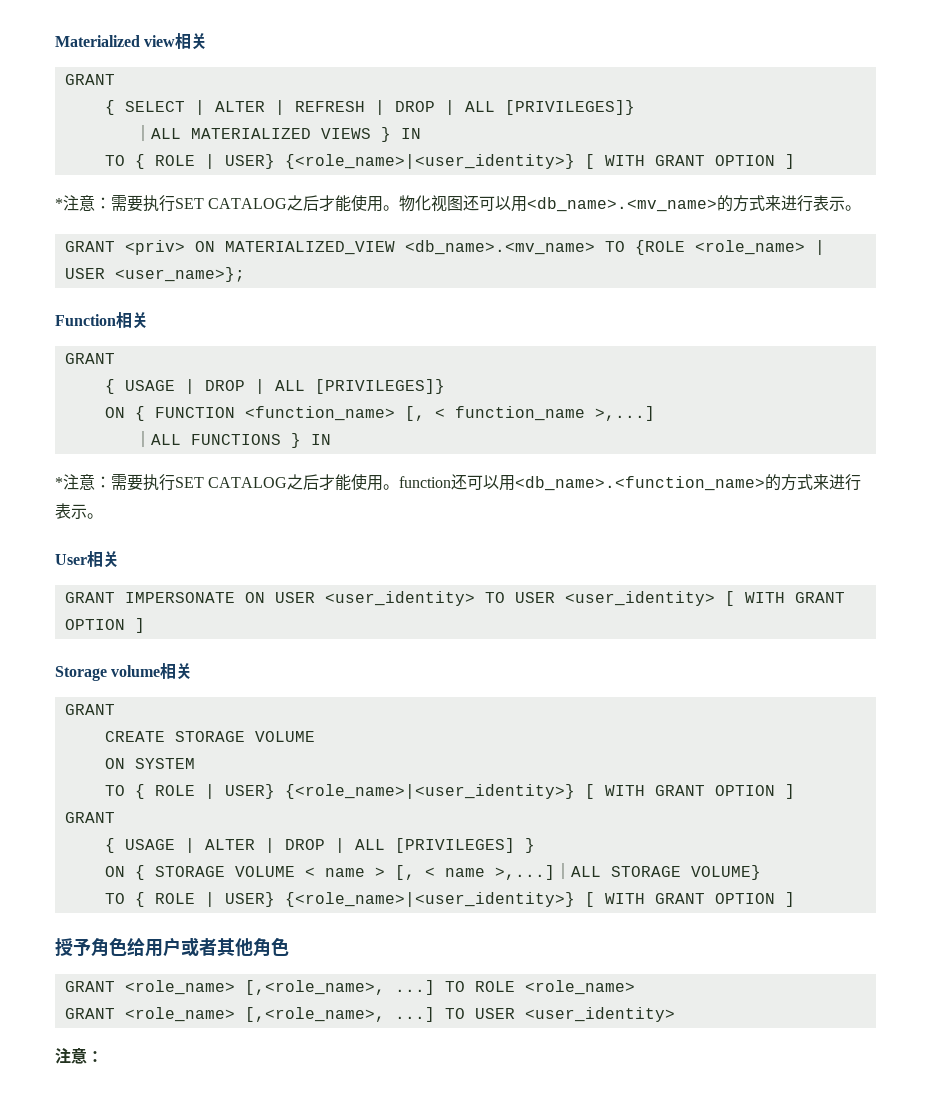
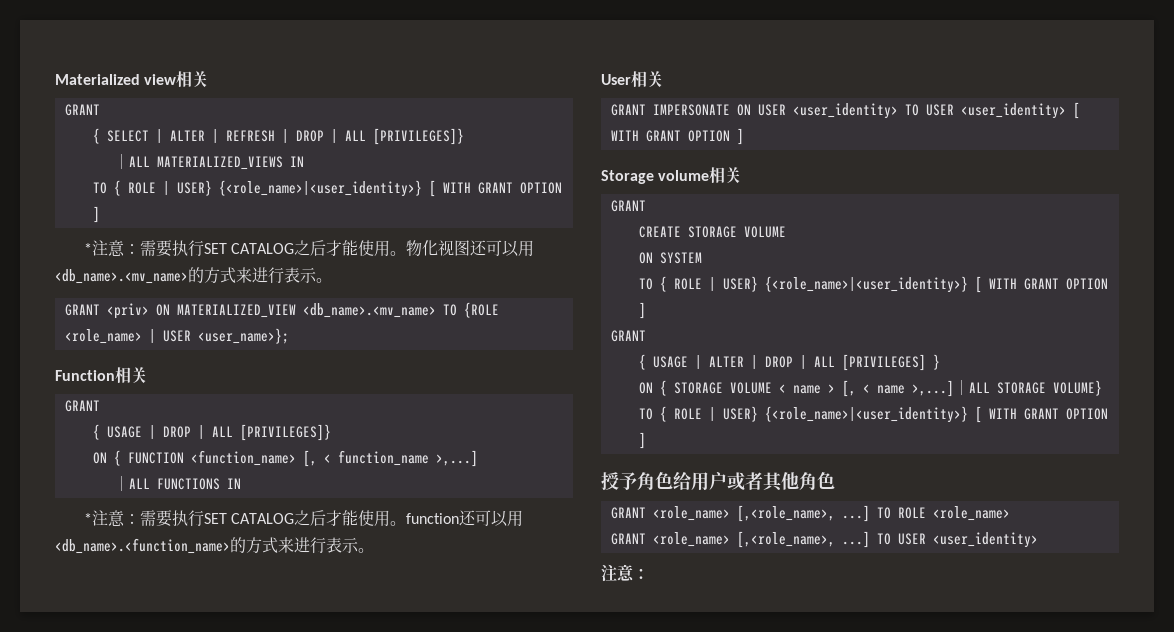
[190,127,391,142] MATERIALIZED VIEWS } -> [156,156,283,170] MATERIALIZED_VIEWS
[290,433,301,448] } -> (220, 484) none

